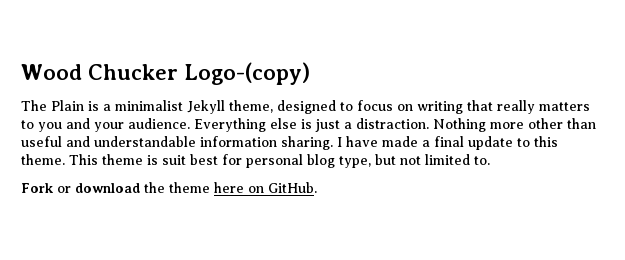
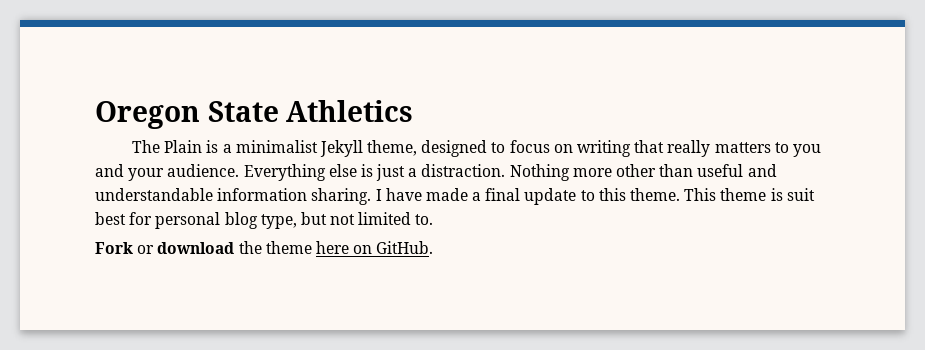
[21,62,310,85] Wood Chucker Logo-(copy) -> [95,100,414,129] Oregon State Athletics

